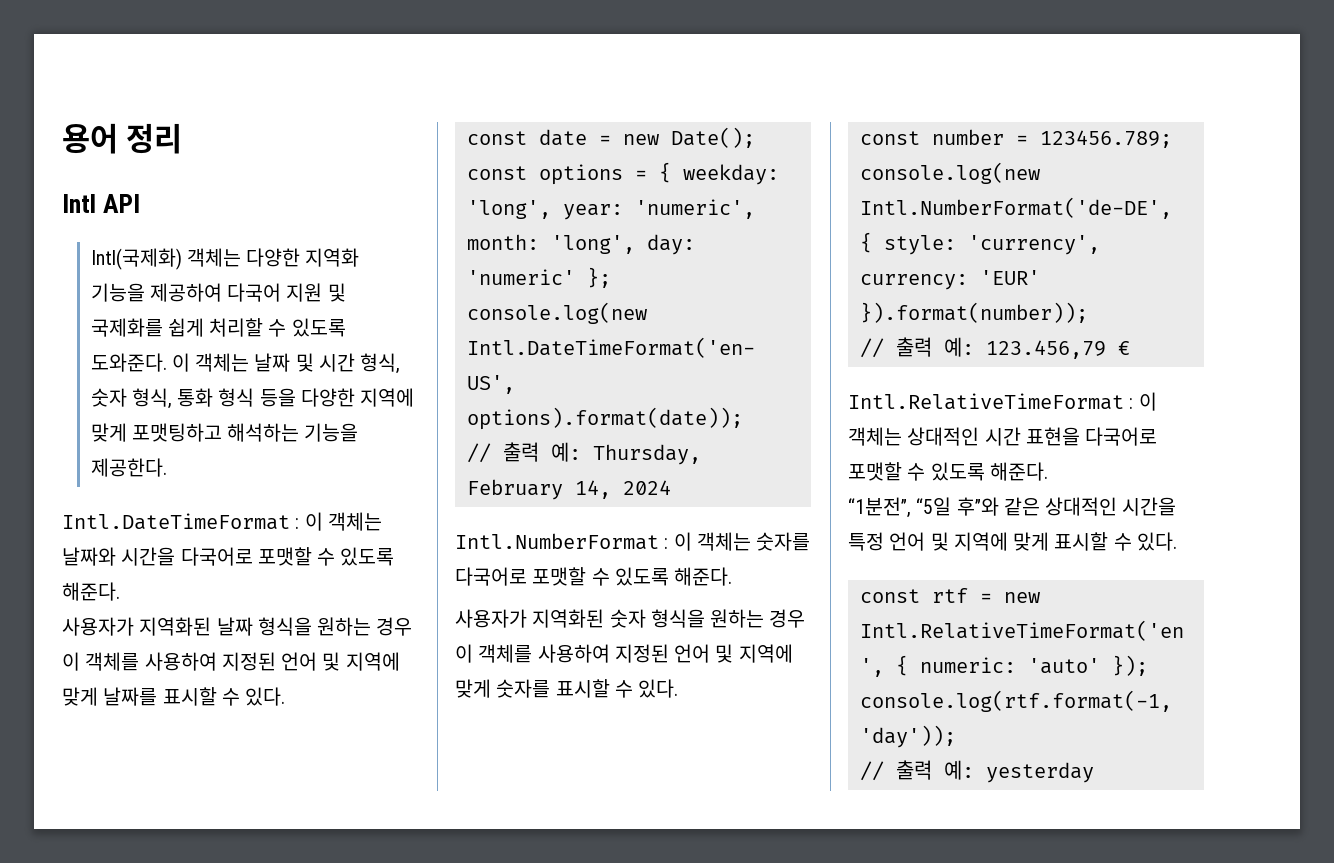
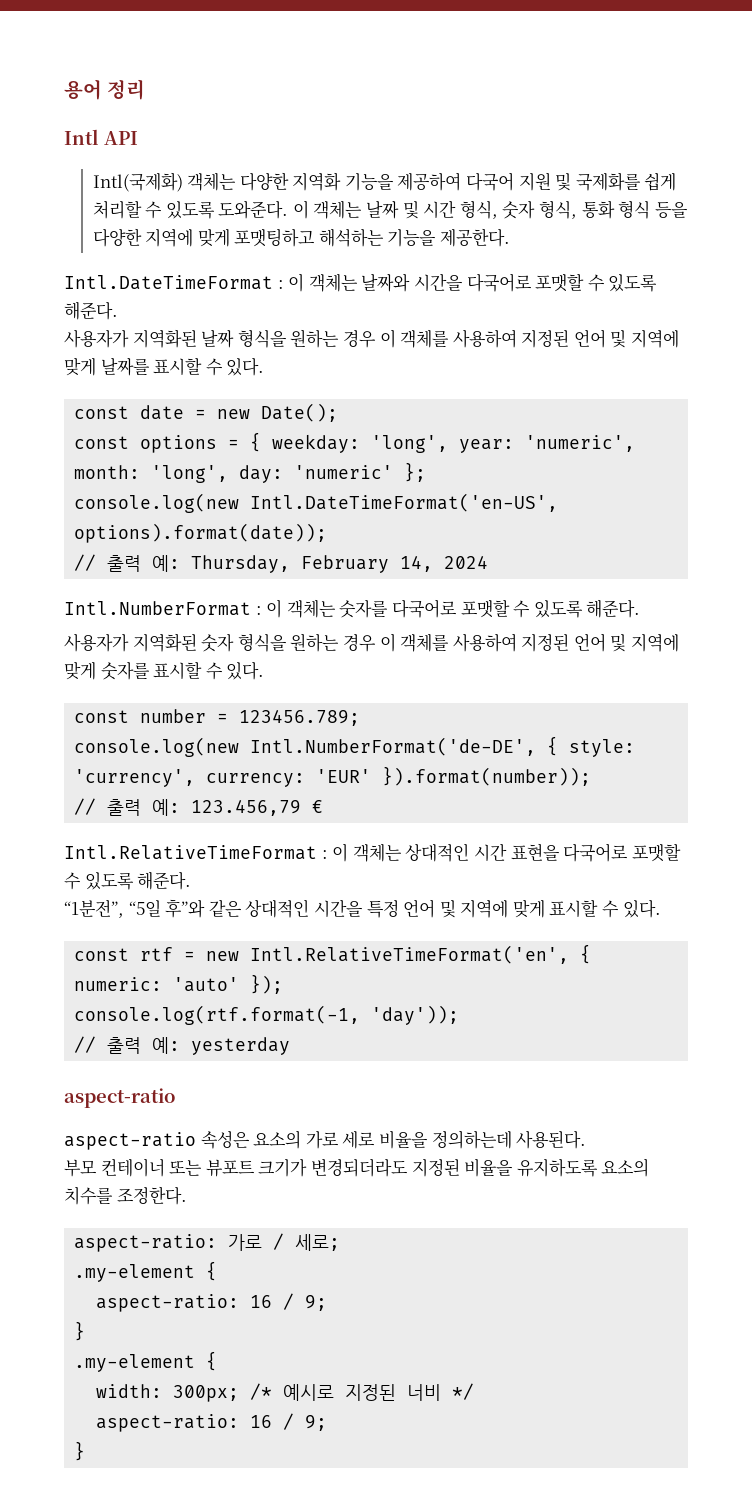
(1094, 772) none -> [64,1088,176,1108] [64,1130,587,1150] [64,1158,650,1177] [64,1186,187,1205] [74,1233,341,1252] [74,1261,218,1282] [96,1293,328,1312] [74,1321,86,1341] [74,1351,218,1372] [96,1383,475,1402] [96,1413,328,1432] [74,1441,86,1461] // aspect-ratio // aspect-ratio 속성은 요소의 가로 세로 비율을 정의하는데 사용된다. // 부모 컨테이너 또는 뷰포트 크기가 변경되더라도 지정된 비율을 유지하도록 요소의 치수를 조정한다. // aspect-ratio: 가로 / 세로; // .my-element { // aspect-ratio: 16 / 9; // } // .my-element { // width: 300px; /* 예시로 지정된 너비 */ // aspect-ratio: 16 / 9; // }

